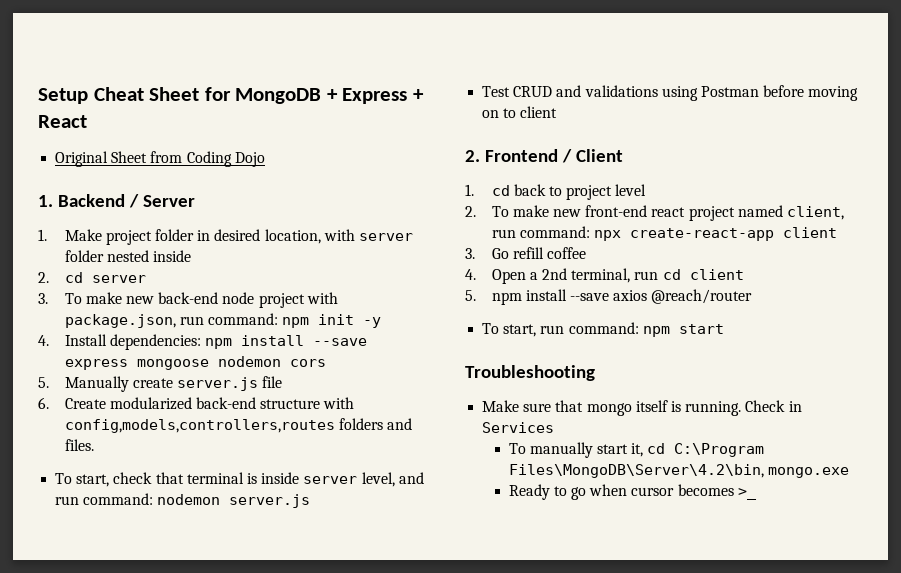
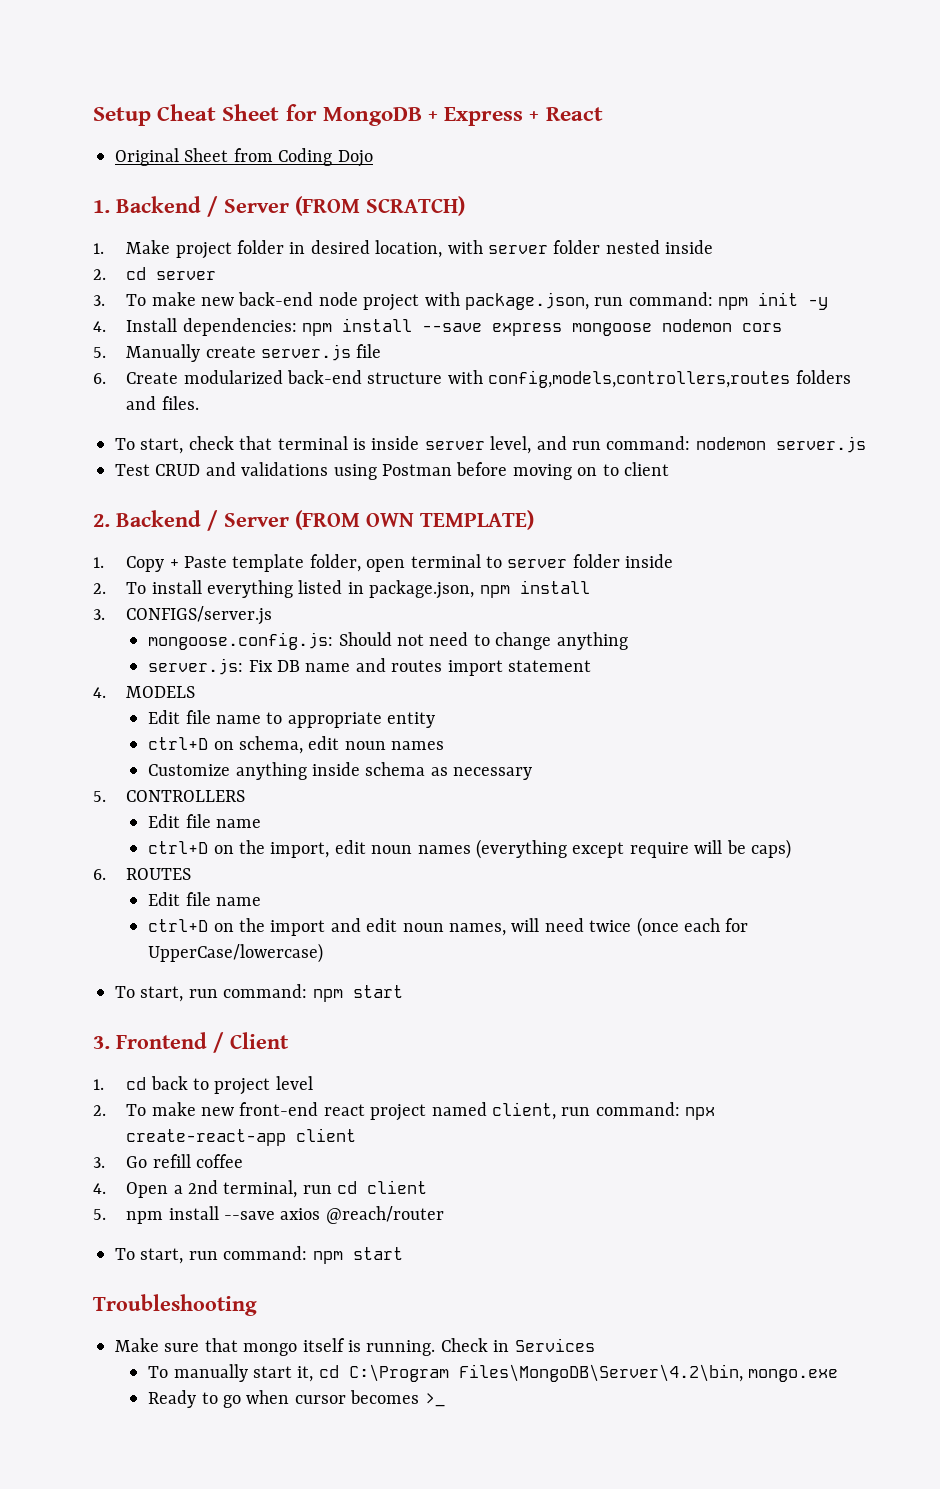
(196, 201) none -> [295,196,465,216] (FROM SCRATCH)
(480, 156) none -> [116,510,534,531] [93,554,674,572] [93,580,590,599] [93,606,273,625] [148,632,628,650] [148,658,591,676] [93,686,196,698] [148,710,436,728] [148,736,445,754] [148,762,533,780] [93,790,246,802] [148,814,261,828] [148,839,791,859] [93,868,192,880] [148,892,261,906] [148,917,749,937] [148,943,324,963] [115,984,403,1002] [93,1036,110,1049] Backend / Server (FROM OWN TEMPLATE) // 1. Copy + Paste template folder, open terminal to server folder inside // 2. To install everything listed in package.json, npm install // 3. CONFIGS/server.js // mongoose.config.js: Should not need to change anything // server.js: Fix DB name and routes import statement // 4. MODELS // Edit file name to appropriate entity // ctrl+D on schema, edit noun names // Customize anything inside schema as necessary // 5. CONTROLLERS // Edit file name // ctrl+D on the import, edit noun names (everything except require will be caps) // 6. ROUTES // Edit file name // ctrl+D on the import and edit noun names, will need twice (once each for UpperCase/lowercase) // To start, run command: npm start // 3.

